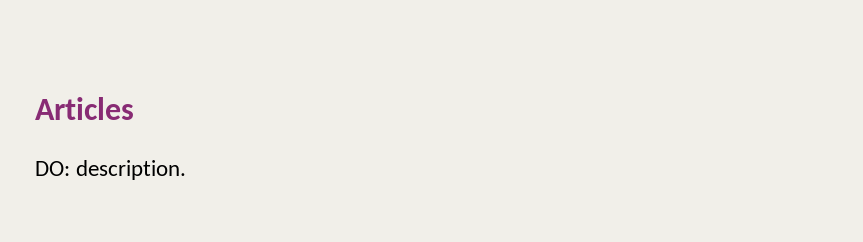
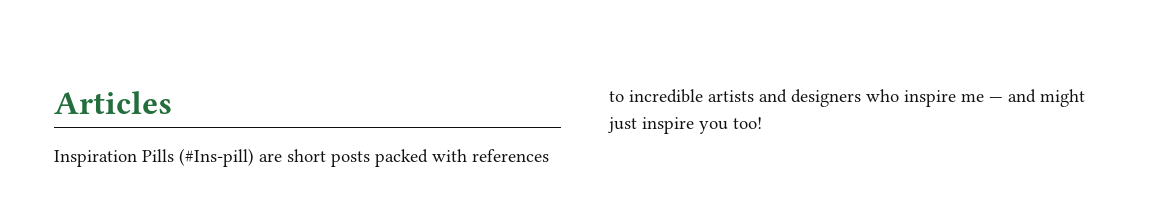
[35,160,187,180] DO: description. -> [54,148,549,167] [609,89,1085,107] [608,117,762,134] Inspiration Pills (#Ins-pill) are short posts packed with references to incredible artists and designers who inspire me — and might just inspire you too!

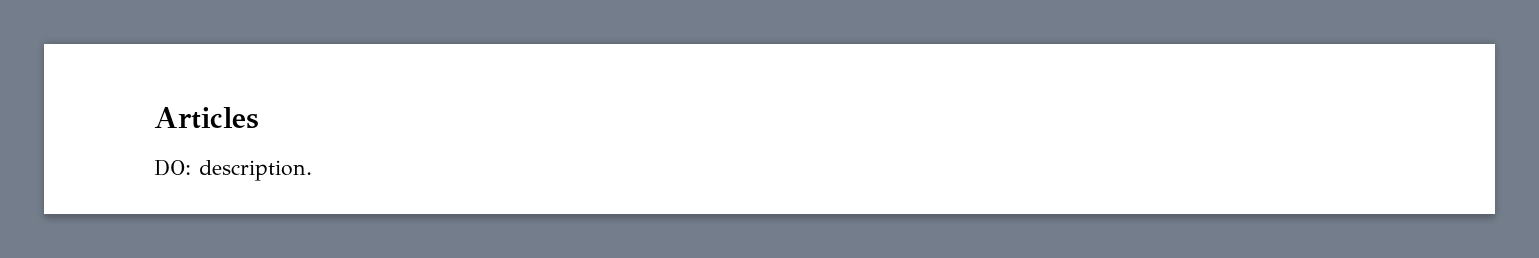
[54,148,549,167] [609,89,1085,107] [608,117,762,134] Inspiration Pills (#Ins-pill) are short posts packed with references to incredible artists and designers who inspire me — and might just inspire you too! -> [154,159,312,181] DO: description.

